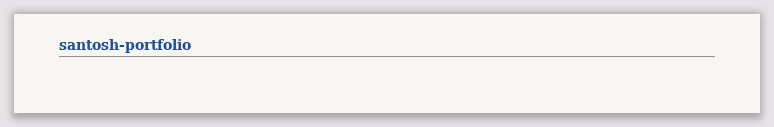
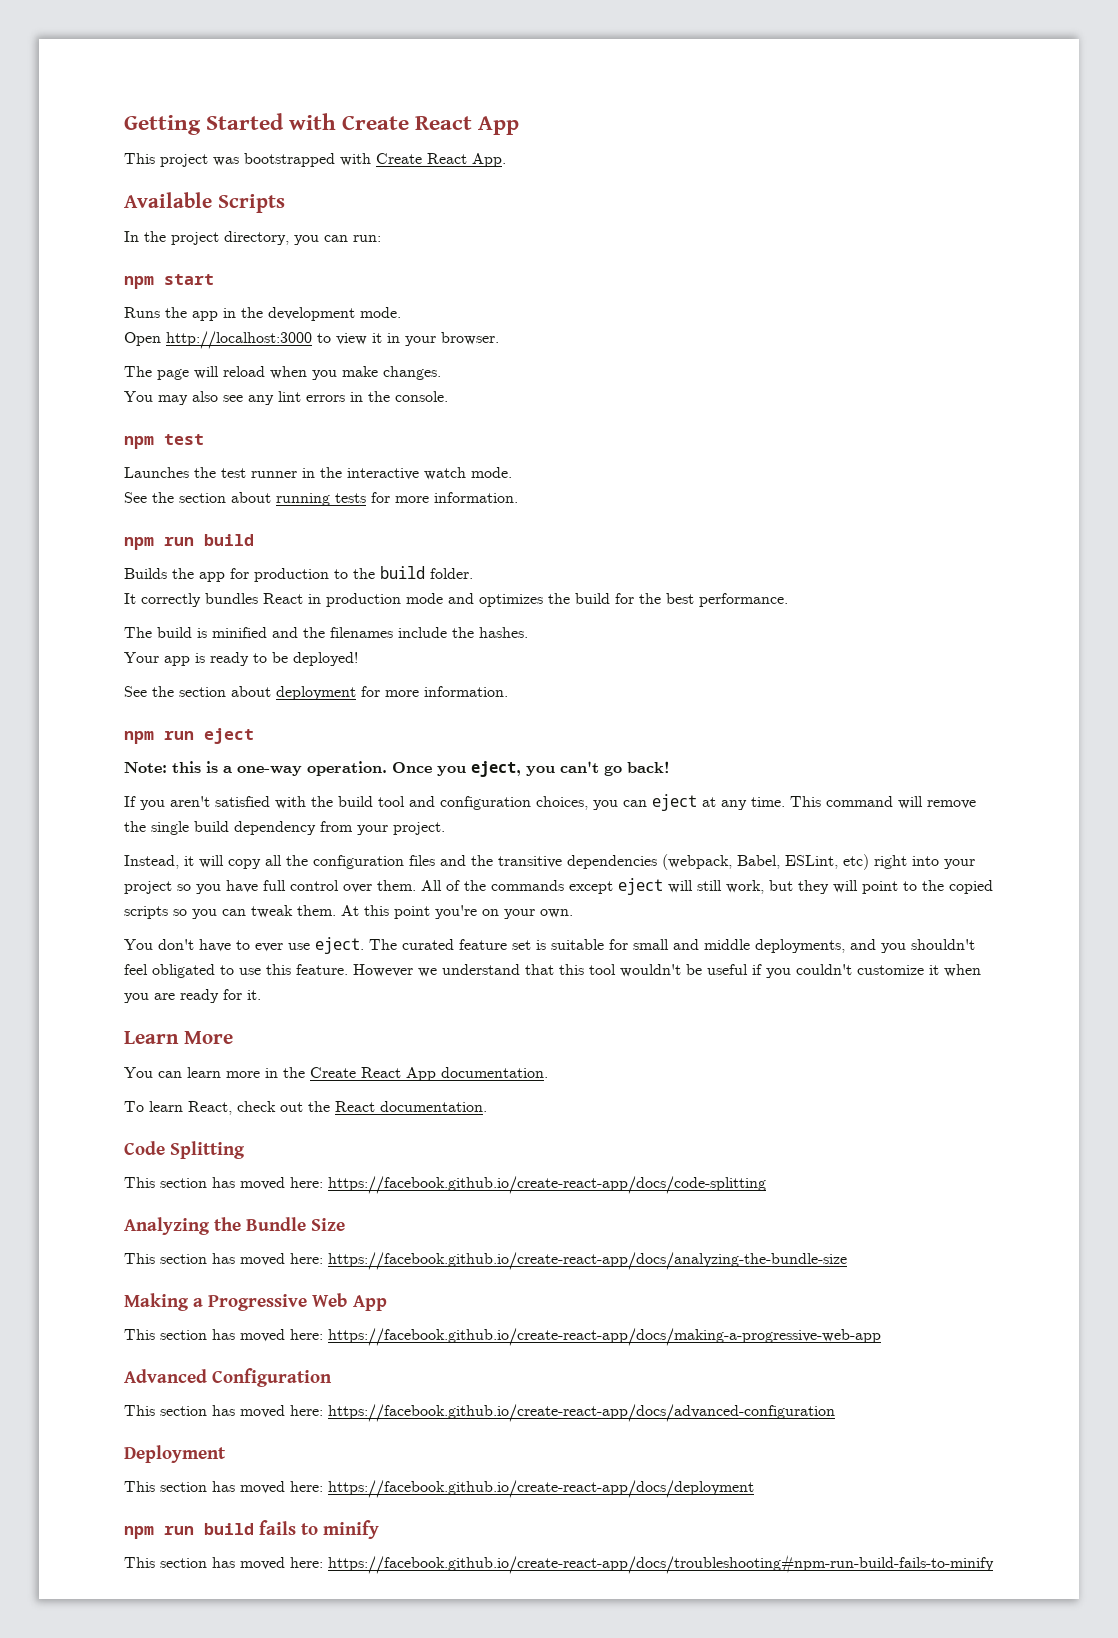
[59,39,191,53] santosh-portfolio -> [124,113,520,135] [124,153,506,167] [124,192,285,213] [124,231,381,245] [124,274,214,289] [124,307,401,321] [124,331,499,349] [124,366,441,380] [124,391,448,405] [124,434,204,449] [124,467,512,480] [124,492,518,506] [124,534,254,550] [124,566,473,582] [124,593,788,607] [124,627,528,638] [124,652,358,666] [124,686,508,700] [124,728,254,744] [124,761,670,777] [124,794,976,811] [124,821,445,835] [124,854,975,870] [124,878,993,895] [124,905,573,919] [124,937,975,954] [124,964,981,978] [124,989,261,1003] [124,1031,233,1044] [124,1067,548,1081] [124,1101,487,1115] [124,1141,246,1159] [124,1176,766,1194] [124,1217,346,1235] [124,1252,847,1270] [124,1293,387,1311] [124,1328,881,1346] [124,1368,333,1387] [124,1404,835,1422] [124,1445,226,1463] [124,1480,754,1498] [124,1520,380,1539] [124,1554,994,1574] Getting Started with Create React App // This project was bootstrapped with Create React App. // Available Scripts // In the project directory, you can run: // npm start // Runs the app in the development mode. // Open http://localhost:3000 to view it in your browser. // The page will reload when you make changes. // You may also see any lint errors in the console. // npm test // Launches the test runner in the interactive watch mode. // See the section about running tests for more information. // npm run build // Builds the app for production to the build folder. // It correctly bundles React in production mode and optimizes the build for the best performance. // The build is minified and the filenames include the hashes. // Your app is ready to be deployed! // See the section about deployment for more information. // npm run eject // Note: this is a one-way operation. Once you eject, you can't go back! // If you aren't satisfied with the build tool and configuration choices, you can eject at any time. This command will remove the single build dependency from your project. // Instead, it will copy all the configuration files and the transitive dependencies (webpack, Babel, ESLint, etc) right into your project so you have full control over them. All of the commands except eject will still work, but they will point to the copied scripts so you can tweak them. At this point you're on your own. // You don't have to ever use eject. The curated feature set is suitable for small and middle deployments, and you shouldn't feel obligated to use this feature. However we understand that this tool wouldn't be useful if you couldn't customize it when you are ready for it. // Learn More // You can learn more in the Create React App documentation. // To learn React, check out the React documentation. // Code Splitting // This section has moved here: https://facebook.github.io/create-react-app/docs/code-splitting // Analyzing the Bundle Size // This section has moved here: https://facebook.github.io/create-react-app/docs/analyzing-the-bundle-size // Making a Progressive Web App // This section has moved here: https://facebook.github.io/create-react-app/docs/making-a-progressive-web-app // Advanced Configuration // This section has moved here: https://facebook.github.io/create-react-app/docs/advanced-configuration // Deployment // This section has moved here: https://facebook.github.io/create-react-app/docs/deployment // npm run build fails to minify // This section has moved here: https://facebook.github.io/create-react-app/docs/troubleshooting#npm-run-build-fails-to-minify

